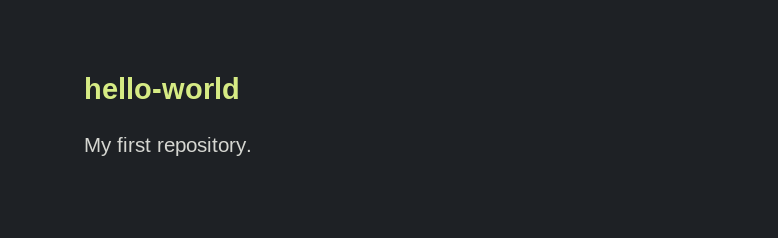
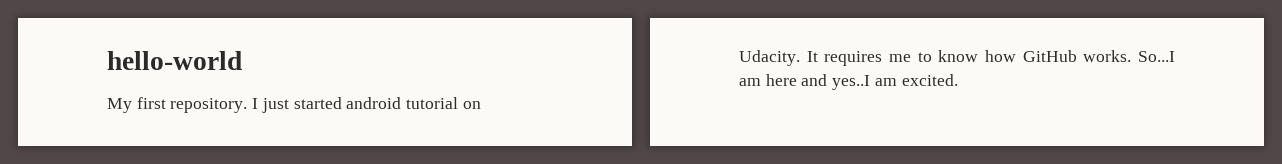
(252, 146) none -> [252,97,481,113] [739,50,1175,66] [739,74,958,90] I just started android tutorial on Udacity. It requires me to know how GitHub works. So...I am here and yes..I am excited.

